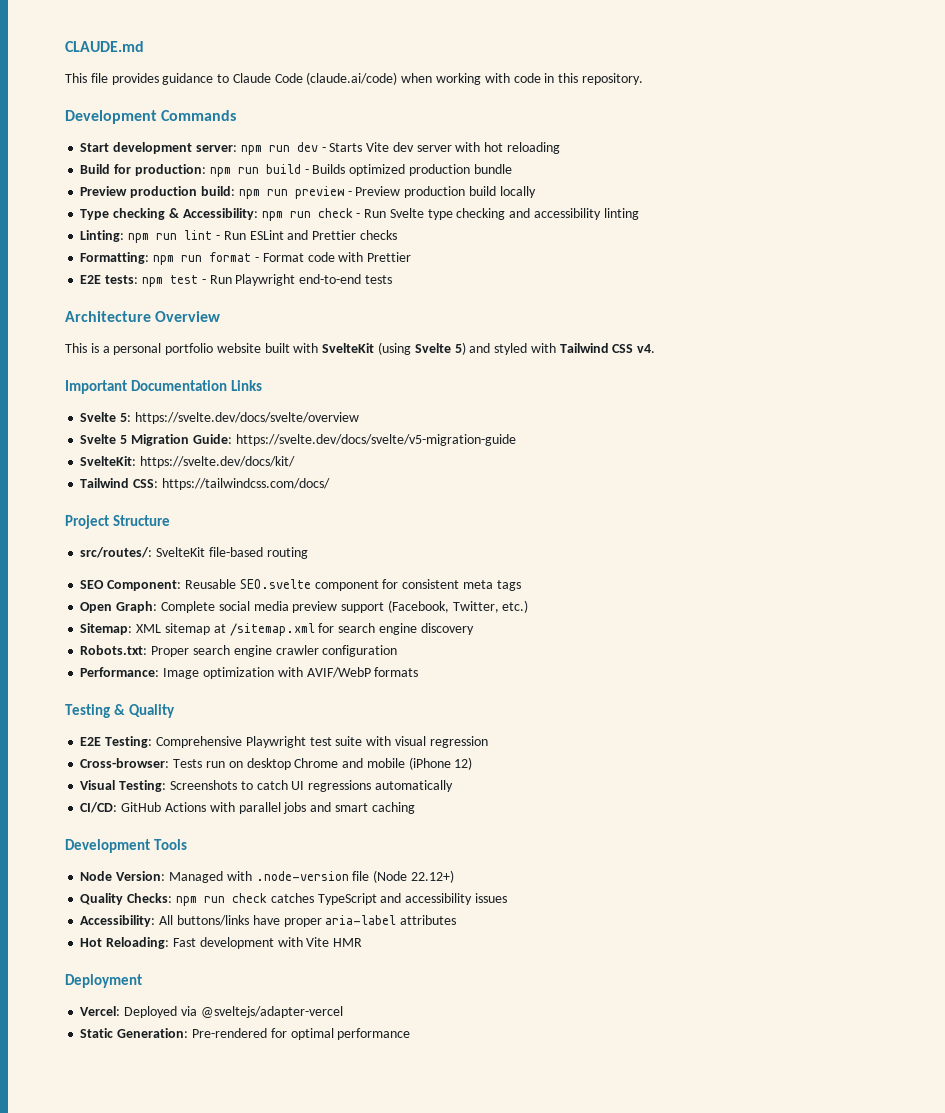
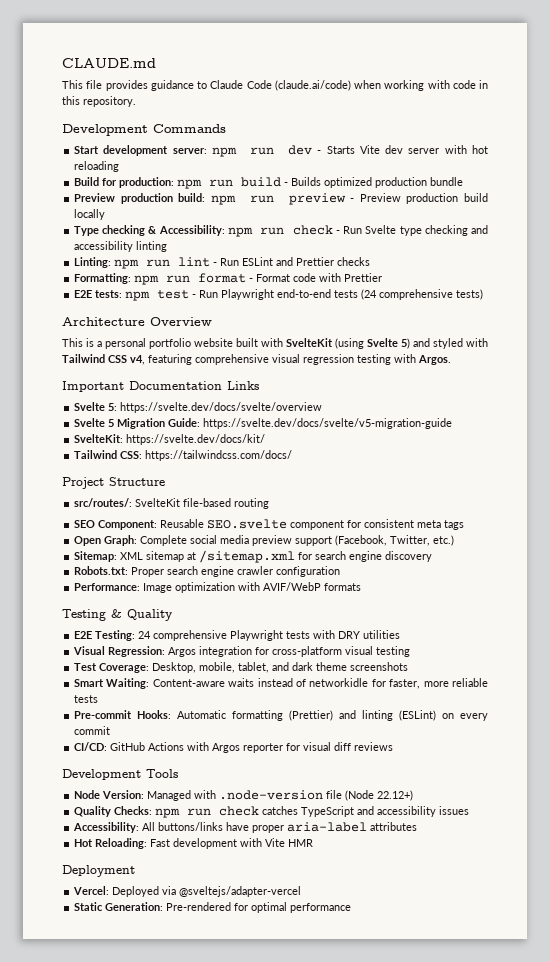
(392, 279) none -> [361,289,484,300] (24 comprehensive tests)
[637,344,656,353] v4. -> [130,354,451,365] v4, featuring comprehensive visual regression testing with Argos.
[155,736,488,748] [80,757,473,770] [80,780,453,792] [80,802,415,814] Comprehensive Playwright test suite with visual regression // Cross-browser: Tests run on desktop Chrome and mobile (iPhone 12) // Visual Testing: Screenshots to catch UI regressions automatically // CI/CD: GitHub Actions with parallel jobs and smart caching -> [138,630,401,641] [73,646,411,657] [74,662,409,673] [74,678,488,689] [74,695,99,703] [74,710,488,721] [74,726,111,735] [74,742,394,753] 24 comprehensive Playwright tests with DRY utilities // Visual Regression: Argos integration for cross-platform visual testing // Test Coverage: Desktop, mobile, tablet, and dark theme screenshots // Smart Waiting: Content-aware waits instead of networkidle for faster, more reliable tests // Pre-commit Hooks: Automatic formatting (Prettier) and linting (ESLint) on every commit // CI/CD: GitHub Actions with Argos reporter for visual diff reviews

